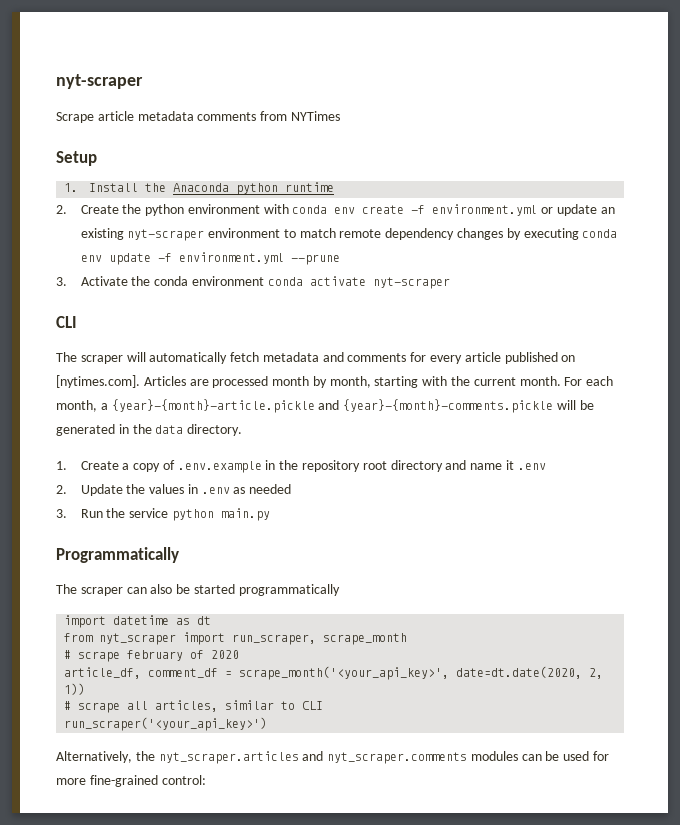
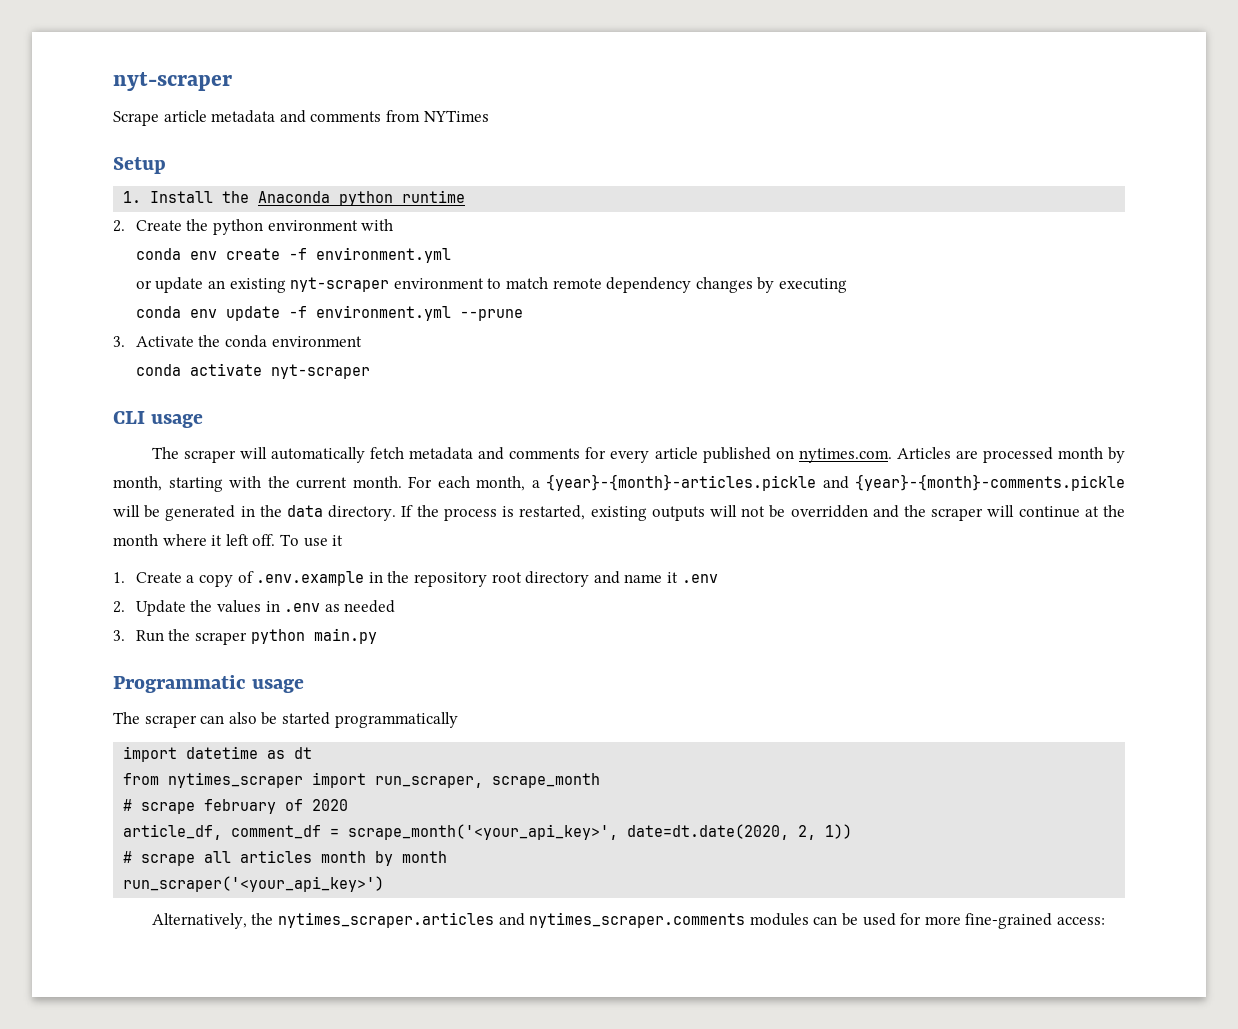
(194, 116) none -> [279,110,306,123] and
(289, 209) none -> (394, 225) //
(538, 210) none -> (451, 255) //
(579, 234) none -> (847, 285) //
(264, 281) none -> (362, 341) //
(77, 322) none -> [151,414,204,428] usage
[56,375,140,388] [nytimes.com]. -> [798,448,892,463] nytimes.com.
[111,399,315,413] {year}-{month}-article.pickle -> [546,474,816,491] {year}-{month}-articles.pickle
(243, 430) none -> [401,505,1126,521] [113,534,344,547] If the process is restarted, existing outputs will not be overridden and the scraper will continue at the month where it left off. To use it
[129,508,169,518] service -> [195,632,248,645] scraper
[56,547,179,563] Programmatically -> [113,675,305,693] Programmatic usage
[99,633,177,645] nyt_scraper -> [168,772,304,788] nytimes_scraper
[155,700,324,712] articles, similar to CLI -> [240,850,448,866] articles month by month
[158,751,468,764] nyt_scraper.articles and nyt_scraper.comments -> [278,912,746,928] nytimes_scraper.articles and nytimes_scraper.comments
[161,775,206,785] control: -> [1056,917,1105,925] access:

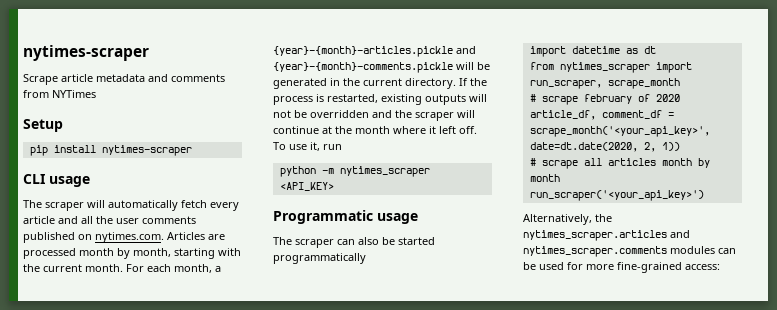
[113,72,232,91] nyt-scraper -> [23,45,149,61] nytimes-scraper
[123,190,465,206] [113,219,394,235] [135,247,451,263] [135,277,847,293] [135,305,523,321] [113,335,362,348] [135,363,370,379] 1. Install the Anaconda python runtime // 2. Create the python environment with // conda env create -f environment.yml // or update an existing nyt-scraper environment to match remote dependency changes by executing // conda env update -f environment.yml --prune // 3. Activate the conda environment // conda activate nyt-scraper -> [29,145,192,156] pip install nytimes-scraper
[409,447,698,463] metadata and comments for every article -> [210,202,239,211] [23,216,196,224] every article and all the user comments
[287,505,324,517] data -> [363,78,402,86] current
[332,535,344,546] [113,571,718,587] [113,600,396,616] [113,628,377,645] it // 1. Create a copy of .env.example in the repository root directory and name it .env // 2. Update the values in .env as needed // 3. Run the scraper python main.py -> [310,142,342,151] [279,166,430,177] [279,182,334,191] it, run // python -m nytimes_scraper <API_KEY>

